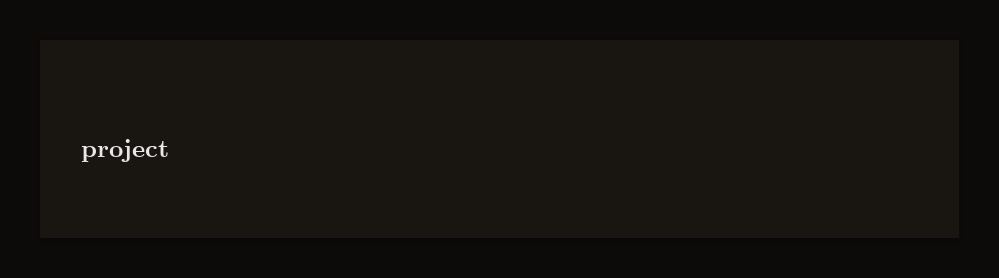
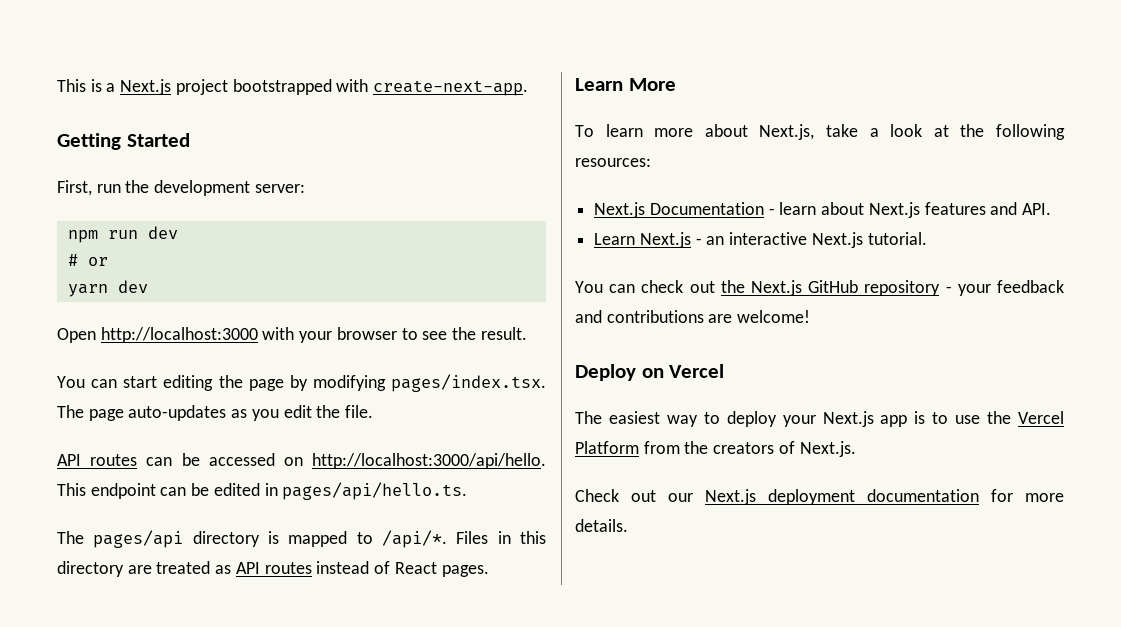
[81,139,169,162] project -> [57,79,529,96] [57,133,190,150] [57,180,305,196] [67,226,178,243] [67,254,108,266] [67,280,148,297] [57,327,527,343] [57,374,546,392] [57,405,374,421] [57,453,546,469] [57,482,468,500] [57,530,546,548] [57,561,489,577] [575,78,676,91] [575,124,1065,140] [575,158,651,167] [594,202,1052,218] [594,232,927,248] [575,280,1064,296] [575,310,811,323] [575,364,725,381] [575,411,1064,427] [575,441,856,457] [575,489,1064,505] [575,519,628,532] This is a Next.js project bootstrapped with create-next-app. // Getting Started // First, run the development server: // npm run dev // # or // yarn dev // Open http://localhost:3000 with your browser to see the result. // You can start editing the page by modifying pages/index.tsx. The page auto-updates as you edit the file. // API routes can be accessed on http://localhost:3000/api/hello. This endpoint can be edited in pages/api/hello.ts. // The pages/api directory is mapped to /api/*. Files in this directory are treated as API routes instead of React pages. // Learn More // To learn more about Next.js, take a look at the following resources: // Next.js Documentation - learn about Next.js features and API. // Learn Next.js - an interactive Next.js tutorial. // You can check out the Next.js GitHub repository - your feedback and contributions are welcome! // Deploy on Vercel // The easiest way to deploy your Next.js app is to use the Vercel Platform from the creators of Next.js. // Check out our Next.js deployment documentation for more details.

